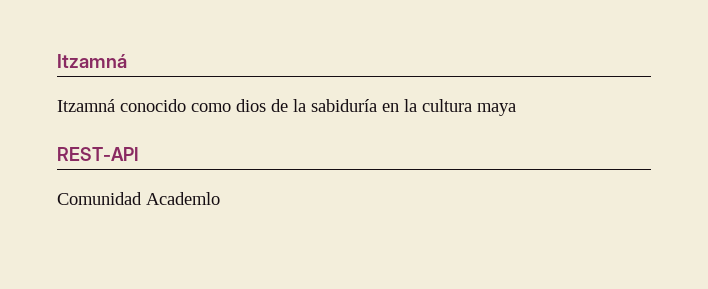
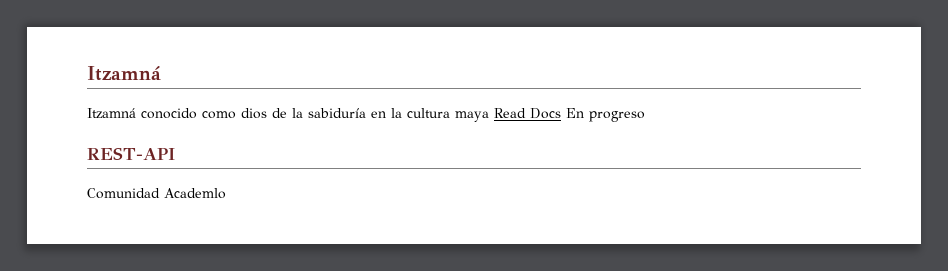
(516, 109) none -> [494,108,645,122] Read Docs En progreso

